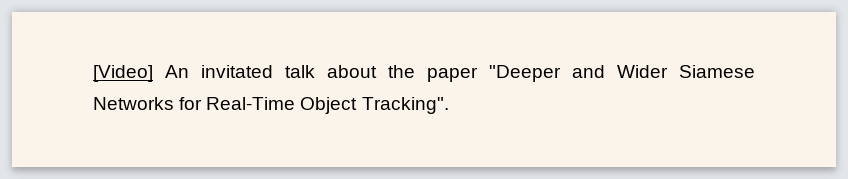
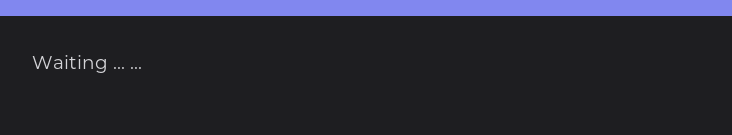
[93,65,755,82] [93,97,449,114] [Video] An invitated talk about the paper "Deeper and Wider Siamese Networks for Real-Time Object Tracking". -> [32,55,142,73] Waiting ... ...

